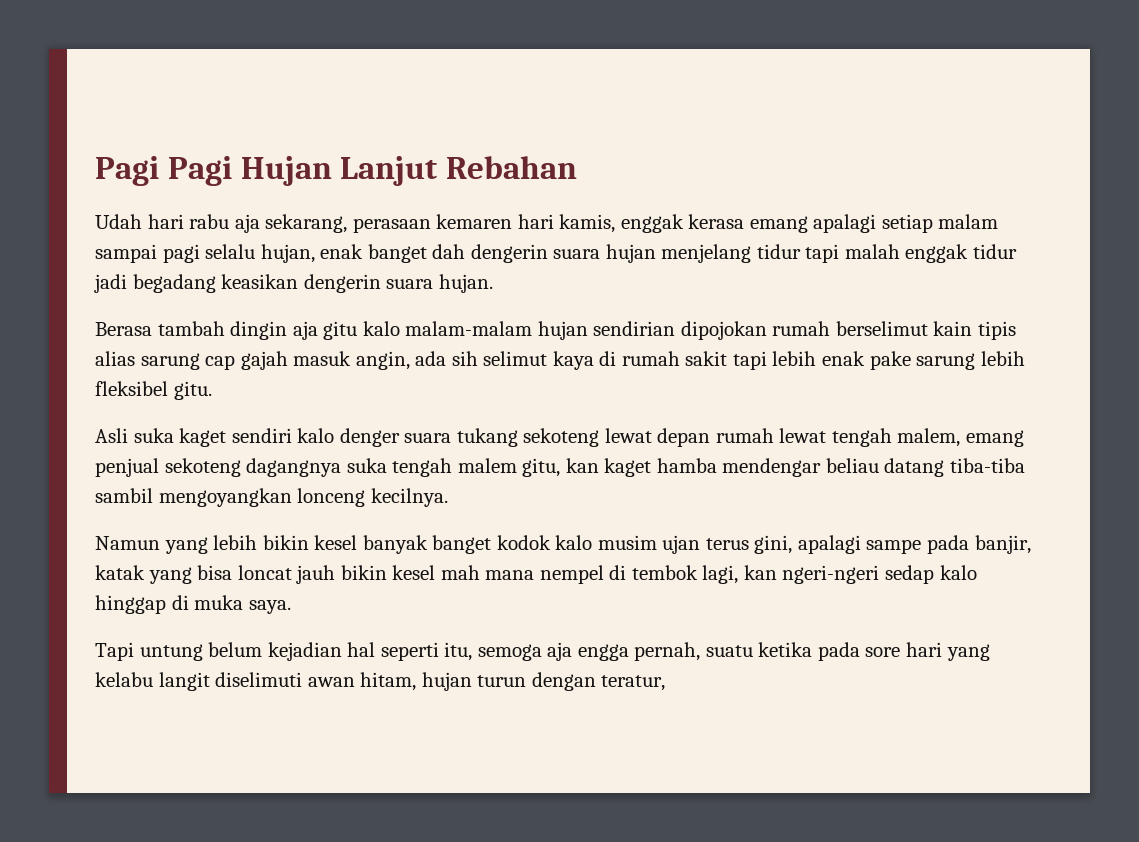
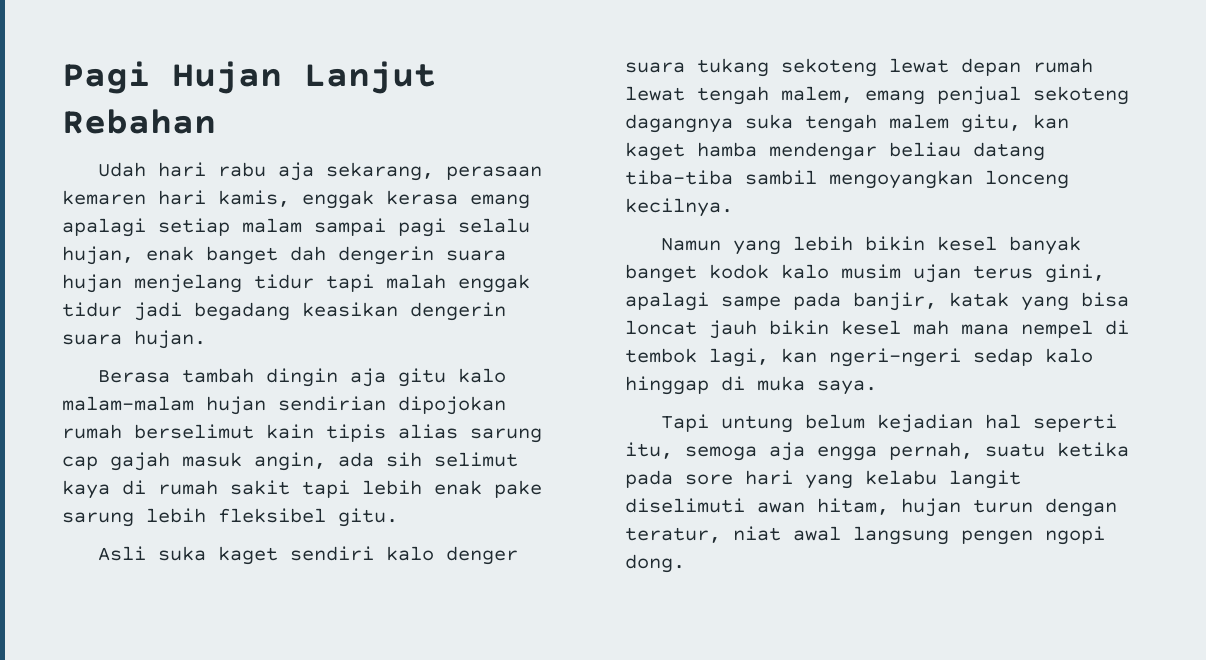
[95,156,232,186] Pagi Pagi -> [62,61,150,94] Pagi
(666, 683) none -> [733,526,1105,545] [625,554,685,573] niat awal langsung pengen ngopi dong.

